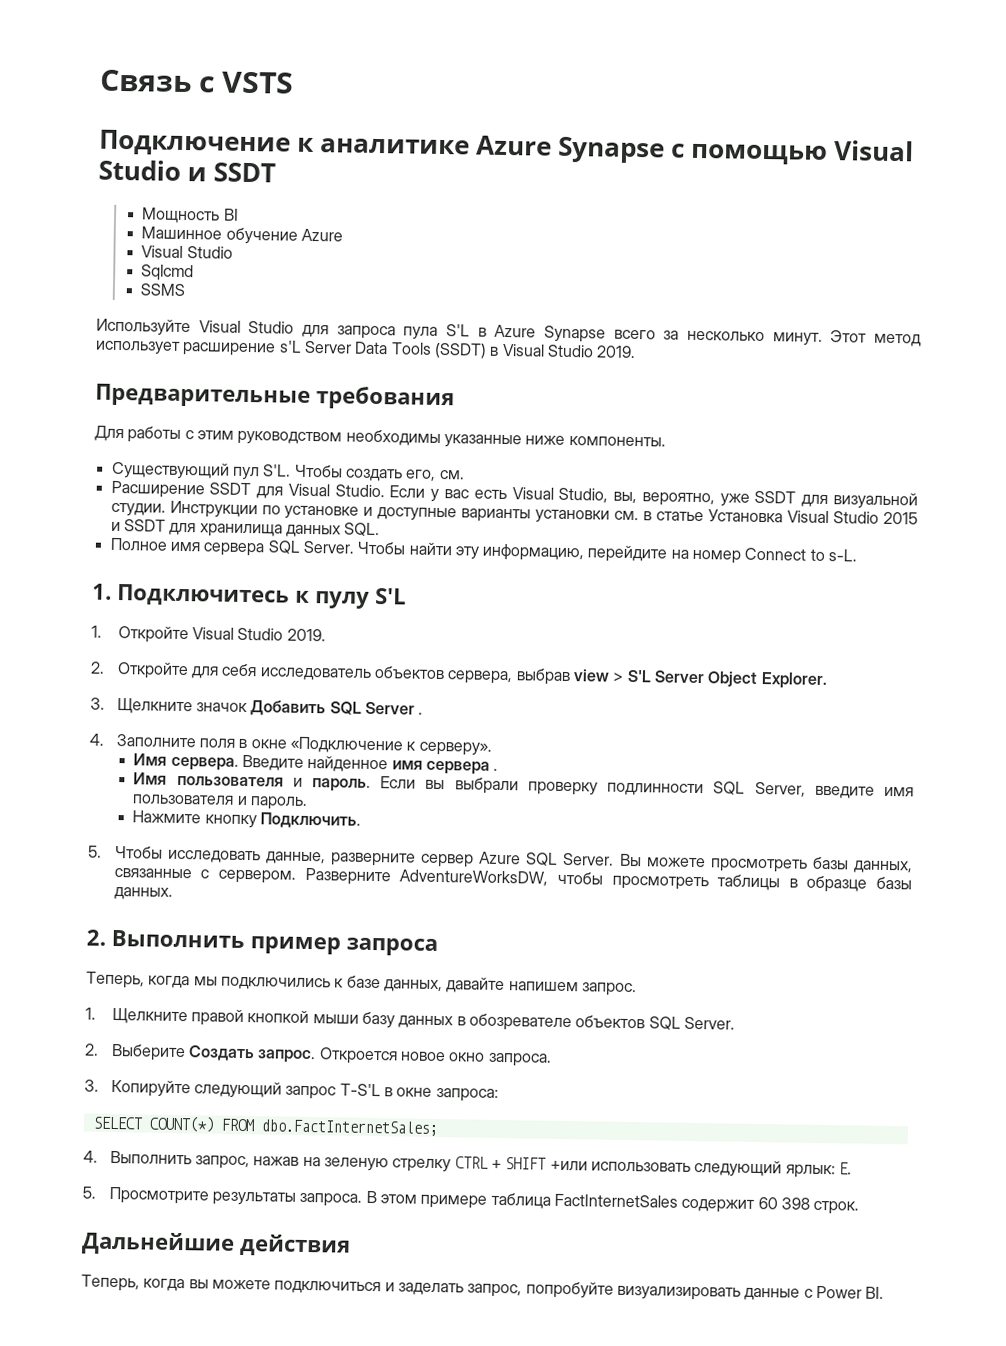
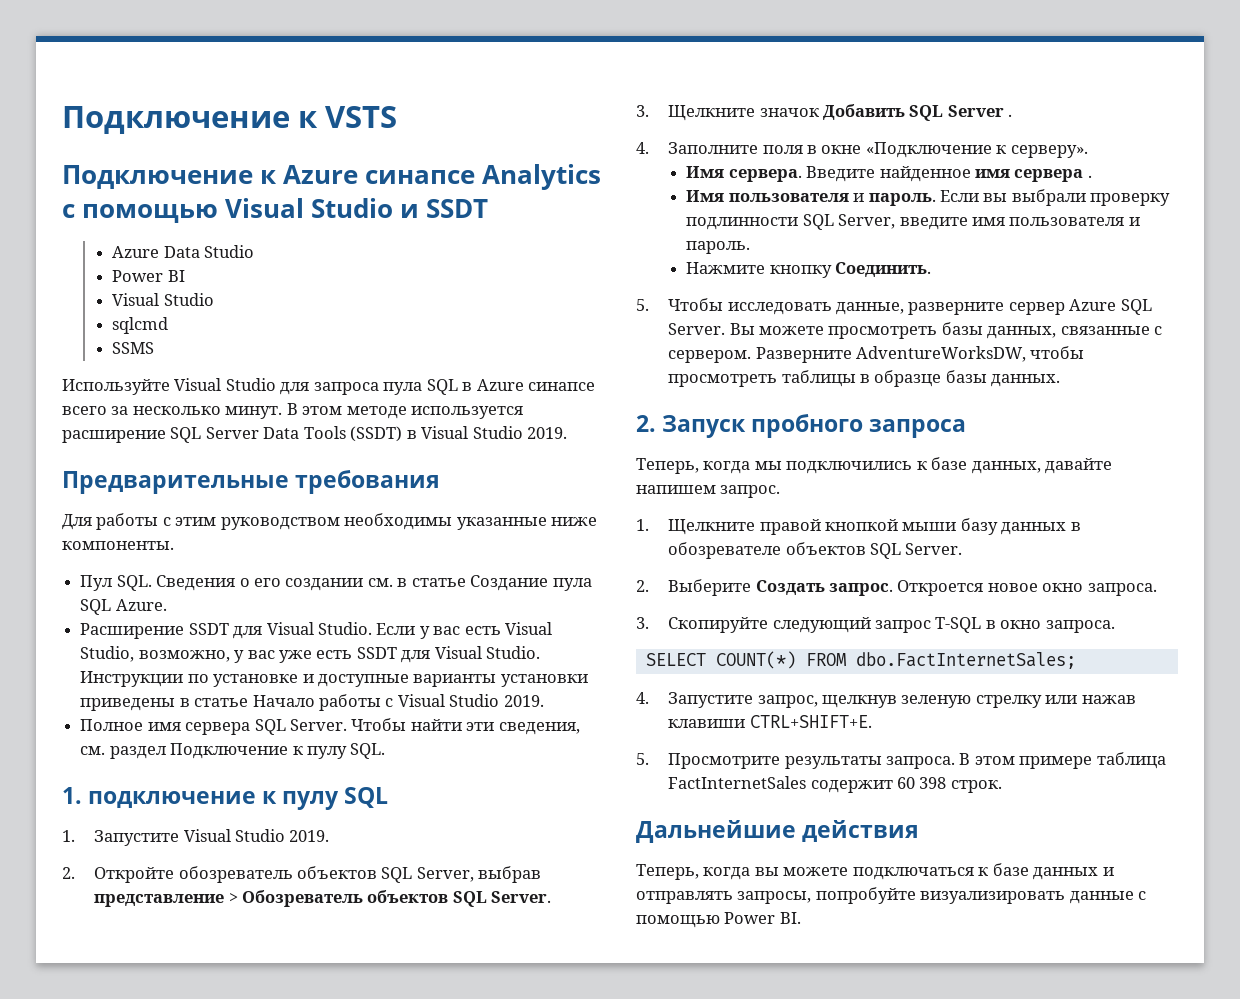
[99,69,216,93] Связь с -> [62,106,319,134] Подключение к
[320,135,665,164] аналитике Azure Synapse -> [283,164,602,190] Azure синапсе Analytics
[141,207,239,224] [141,226,344,245] Мощность BI // Машинное обучение Azure -> [112,245,255,258] [112,270,185,282] Azure Data Studio // Power BI
[141,264,195,282] Sqlcmd -> [112,317,169,334] sqlcmd
[446,324,470,337] S'L -> [426,379,458,395] SQL
[544,325,606,343] Synapse -> [528,382,596,391] синапсе
[830,330,922,347] [95,340,302,357] Этот метод использует расширение s'L -> [286,403,524,419] [62,427,202,443] В этом методе используется расширение SQL
[110,461,465,482] Существующий пул S'L. Чтобы создать его, см. -> [80,575,592,591] [80,599,167,615] Пул SQL. Сведения о его создании см. в статье Создание пула SQL Azure.
[613,490,918,510] [110,502,166,517] вы, вероятно, уже SSDT для визуальной студии. -> [138,646,541,663] возможно, у вас уже есть SSDT для Visual Studio.
[614,509,918,525] [110,519,381,538] см. в статье Установка Visual Studio 2015 и SSDT для хранилища данных SQL. -> [80,694,544,711] приведены в статье Начало работы с Visual Studio 2019.
[454,543,858,564] [92,583,406,609] [91,625,189,644] эту информацию, перейдите на номер Connect to s-L. // 1. Подключитесь к пулу S'L // 1. Откройте -> [466,722,580,735] [80,743,386,759] [62,787,389,810] [62,830,180,846] эти сведения, см. раздел Подключение к пулу SQL. // 1. подключение к пулу SQL // 1. Запустите
[191,663,828,690] для себя исследователь объектов сервера, выбрав view > S'L Server Object Explorer. -> [178,866,542,883] [94,890,552,907] обозреватель объектов SQL Server, выбрав представление > Обозреватель объектов SQL Server.
[260,812,362,829] Подключить. -> [835,262,932,277] Соединить.
[111,929,341,955] Выполнить пример -> [662,414,864,438] Запуск пробного
[110,1079,191,1098] Копируйте -> [668,617,769,633] Скопируйте
[339,1083,499,1102] T-S'L в окне запроса: -> [935,617,1115,633] T-SQL в окно запроса.
[109,1150,852,1179] Выполнить запрос, нажав на зеленую стрелку CTRL + SHIFT +или использовать следующий ярлык: E. -> [668,692,1136,708] [668,715,872,728] Запустите запрос, щелкнув зеленую стрелку или нажав клавиши CTRL+SHIFT+E.
[274,1280,523,1298] подключиться и заделать запрос, -> [852,863,1114,880] [636,891,812,904] подключаться к базе данных и отправлять запросы,
(813, 1293) none -> [636,915,720,928] помощью

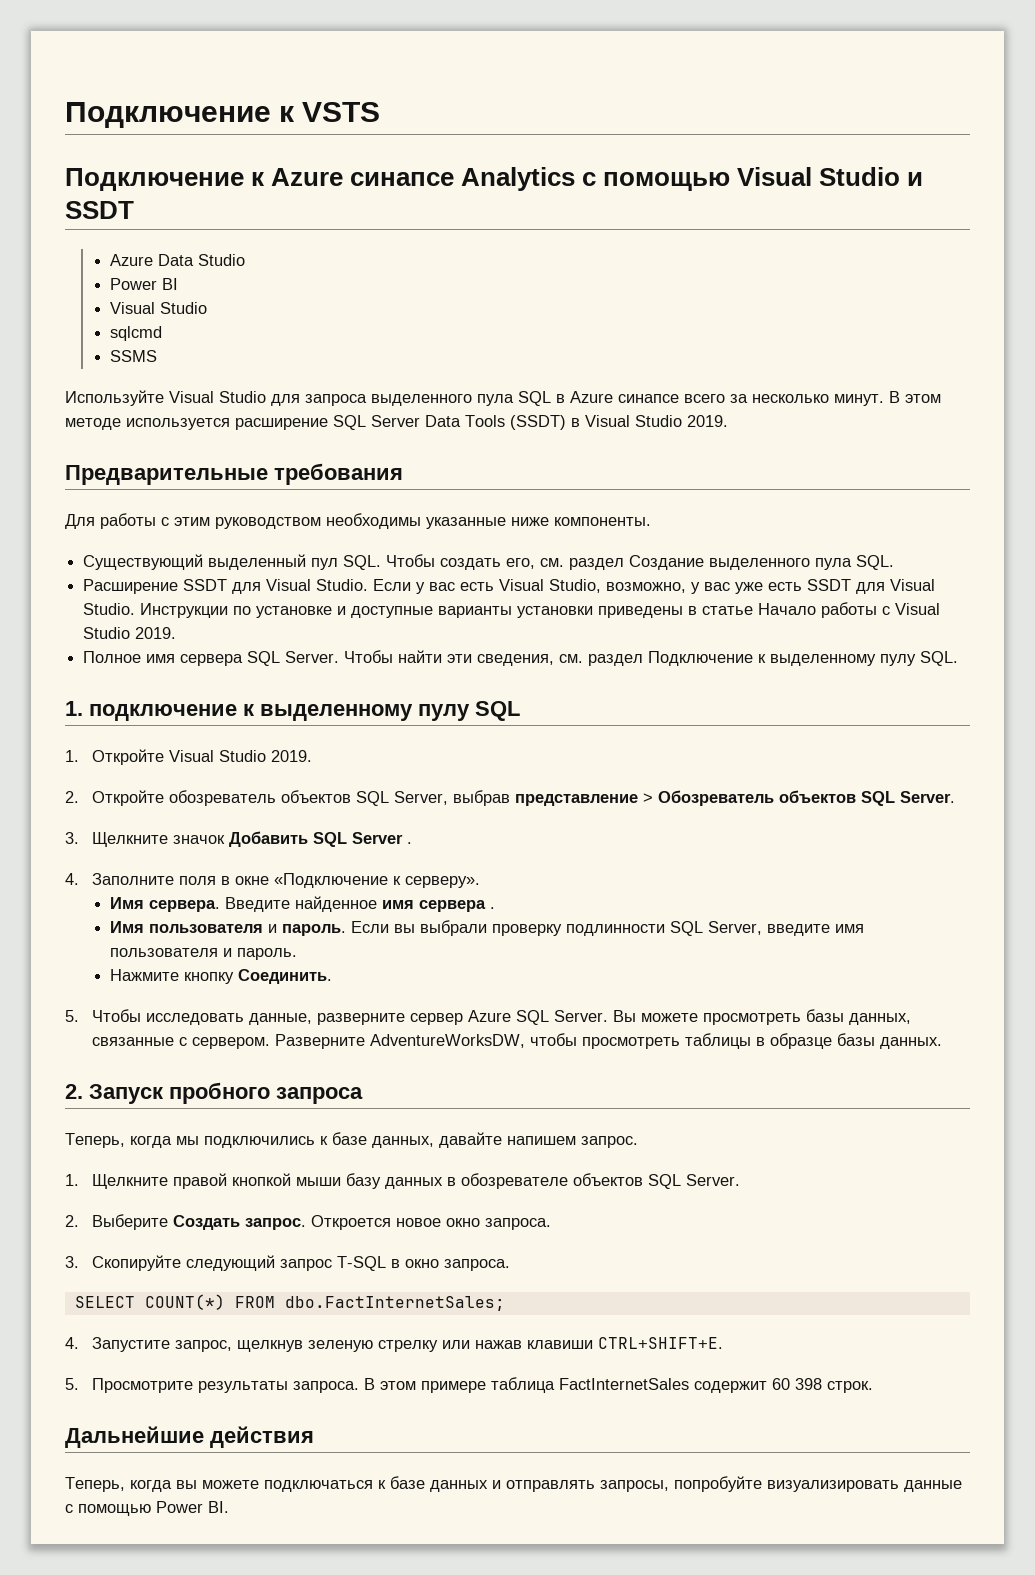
(379, 388) none -> [371,394,472,406] выделенного
[80,575,592,591] [80,599,167,615] Пул SQL. Сведения о его создании см. в статье Создание пула SQL Azure. -> [83,554,895,570] Существующий выделенный пул SQL. Чтобы создать его, см. раздел Создание выделенного пула SQL.
(303, 750) none -> [770,654,877,666] выделенному
(278, 797) none -> [260,704,413,721] выделенному
[94,830,180,846] Запустите -> [92,749,165,765] Откройте

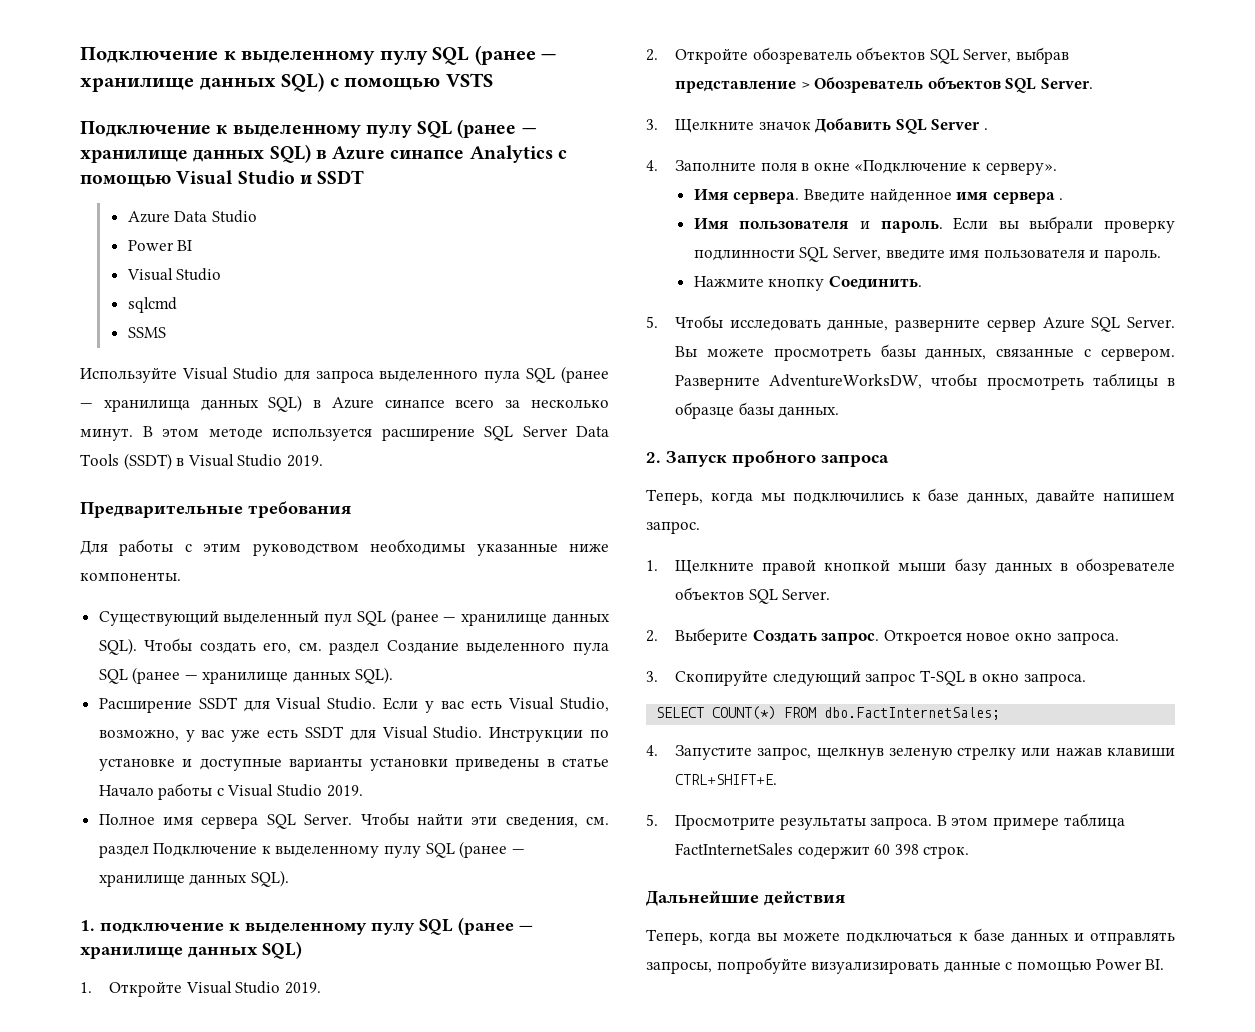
[65,102,381,128] [65,168,266,191] Подключение к VSTS // Подключение к -> [80,45,557,65] [80,72,493,92] [80,119,536,138] [80,144,327,163] Подключение к выделенному пулу SQL (ранее — хранилище данных SQL) с помощью VSTS // Подключение к выделенному пулу SQL (ранее — хранилище данных SQL) в
(551, 398) none -> [561,366,609,383] [80,395,303,412] (ранее — хранилища данных SQL)
[343,555,382,570] SQL. -> [356,609,610,626] [98,638,137,655] SQL (ранее — хранилище данных SQL).
[856,555,895,570] SQL. -> [98,667,393,684] SQL (ранее — хранилище данных SQL).
[920,651,959,666] SQL. -> [425,841,525,858] [98,870,289,887] SQL (ранее — хранилище данных SQL).
(520, 711) none -> [458,917,533,935] [80,941,302,959] (ранее — хранилище данных SQL)

